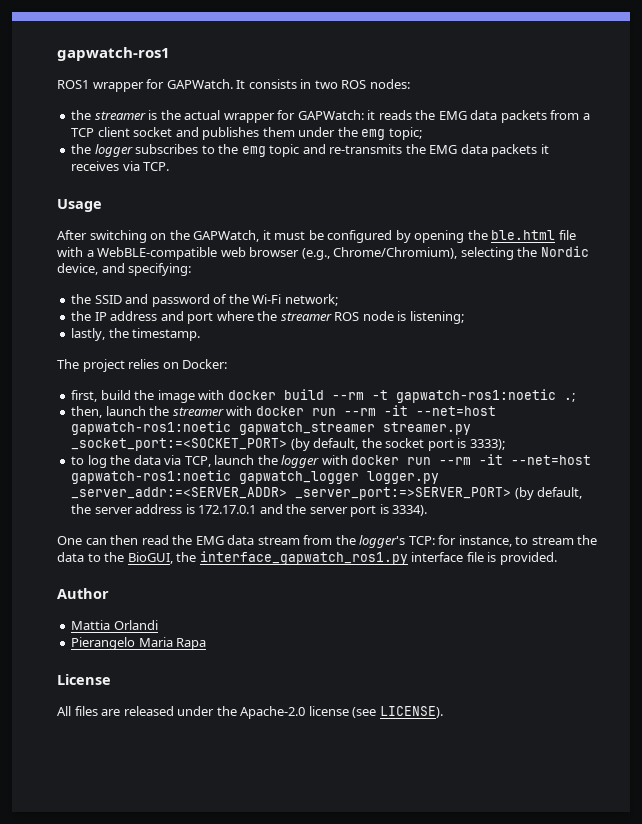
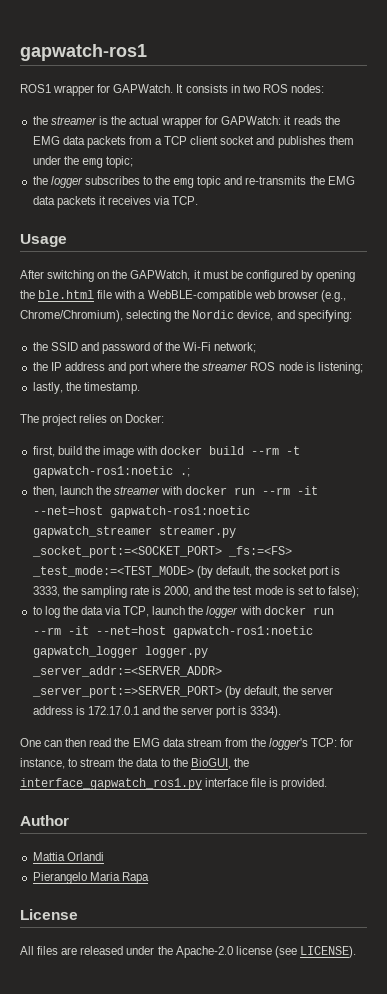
(288, 444) none -> [227,546,292,557] [31,566,194,577] _fs:=<FS> _test_mode:=<TEST_MODE>
[469,439,505,450] 3333); -> [32,586,360,598] 3333, the sampling rate is 2000, and the test mode is set to false);

